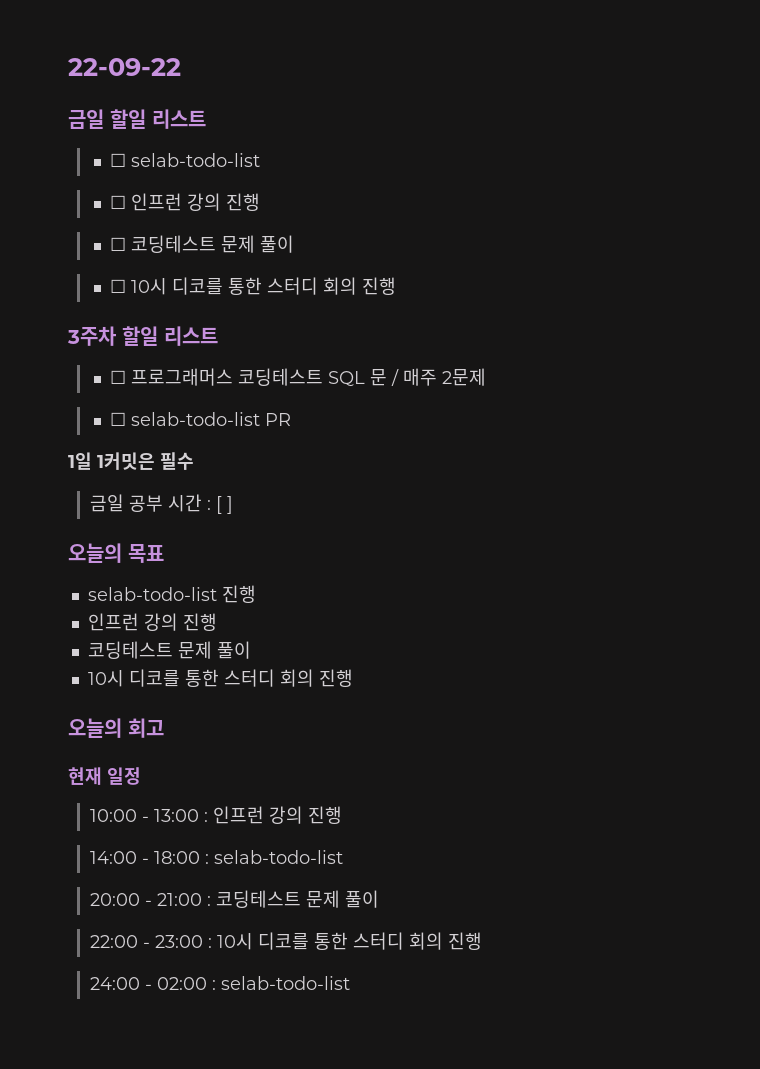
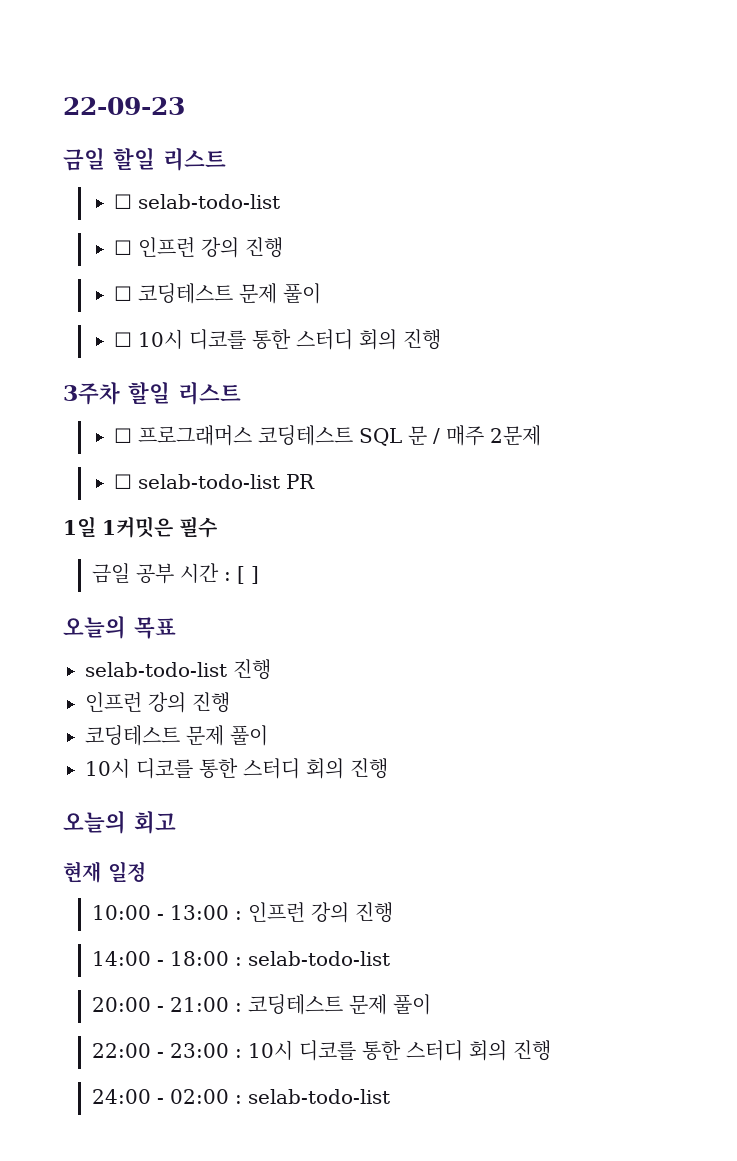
[68,58,181,76] 22-09-22 -> [63,97,185,115] 22-09-23

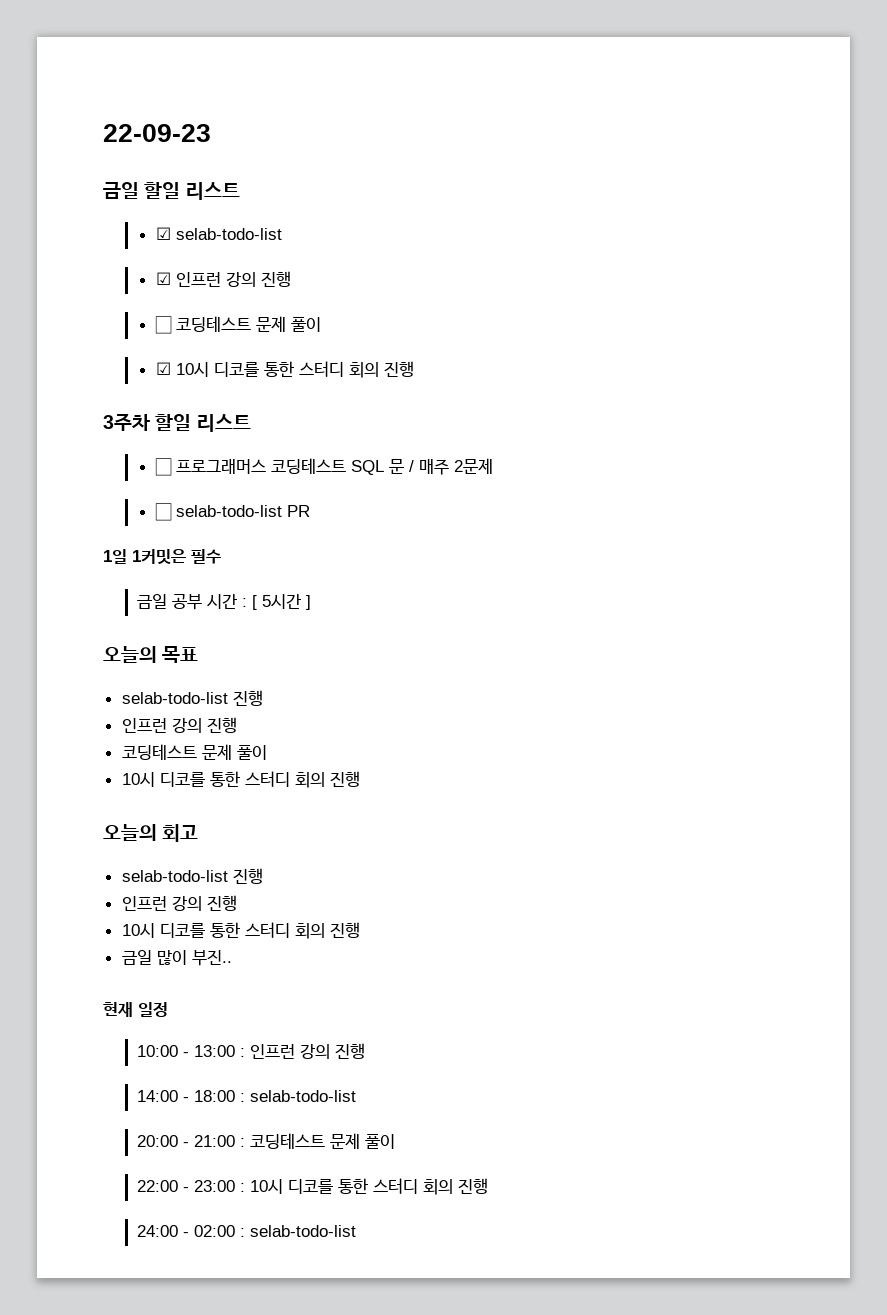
[114,194,281,209] [114,240,133,255] ☐ selab-todo-list // ☐ -> [155,227,282,240] [155,272,171,285] ☑ selab-todo-list // ☑
[114,332,133,347] ☐ -> [155,362,171,375] ☑
(246, 575) none -> [261,594,301,609] 5시간
(176, 822) none -> [121,868,263,884] [121,895,237,911] [121,922,360,939] [121,950,232,966] // selab-todo-list 진행 // 인프런 강의 진행 // 10시 디코를 통한 스터디 회의 진행 // 금일 많이 부진..

